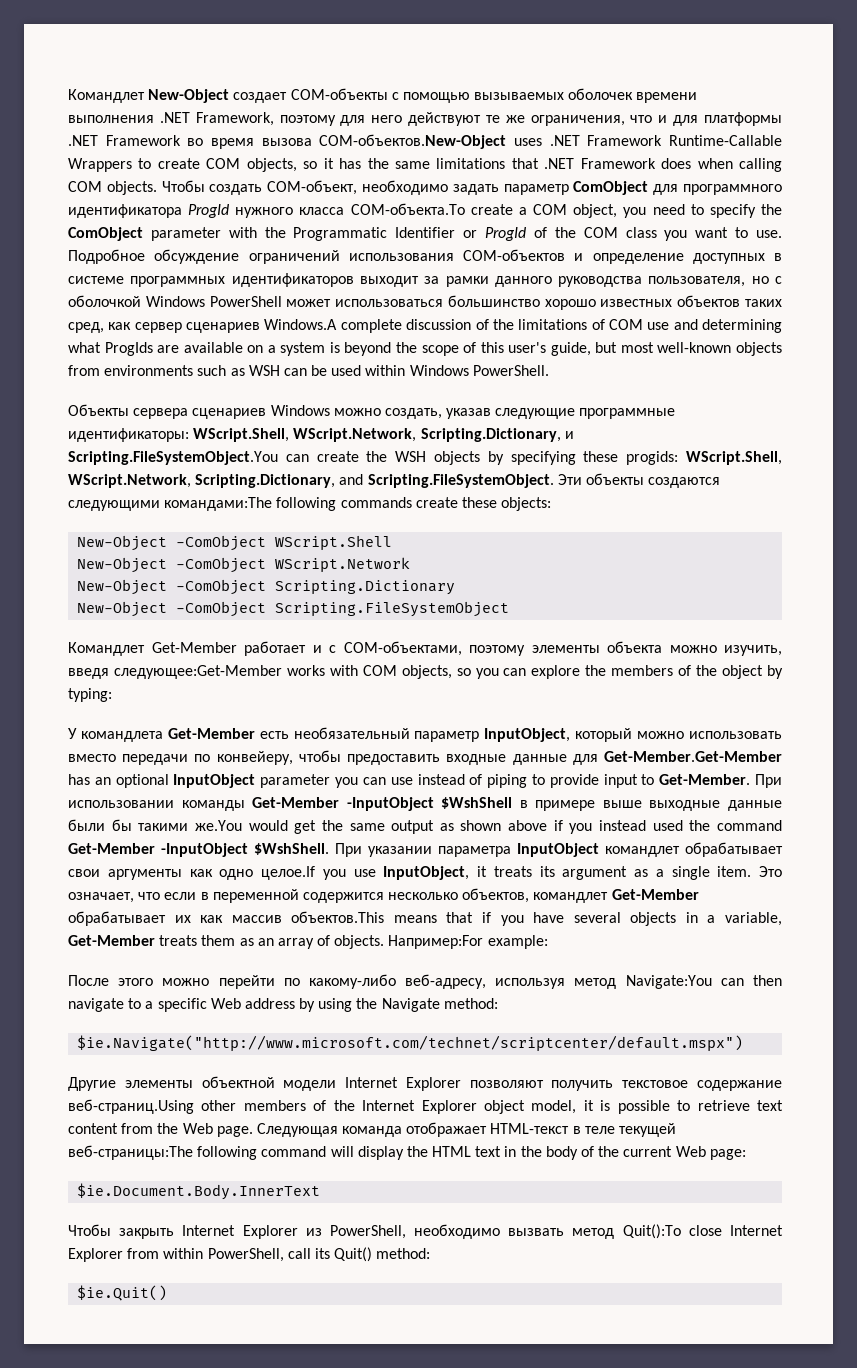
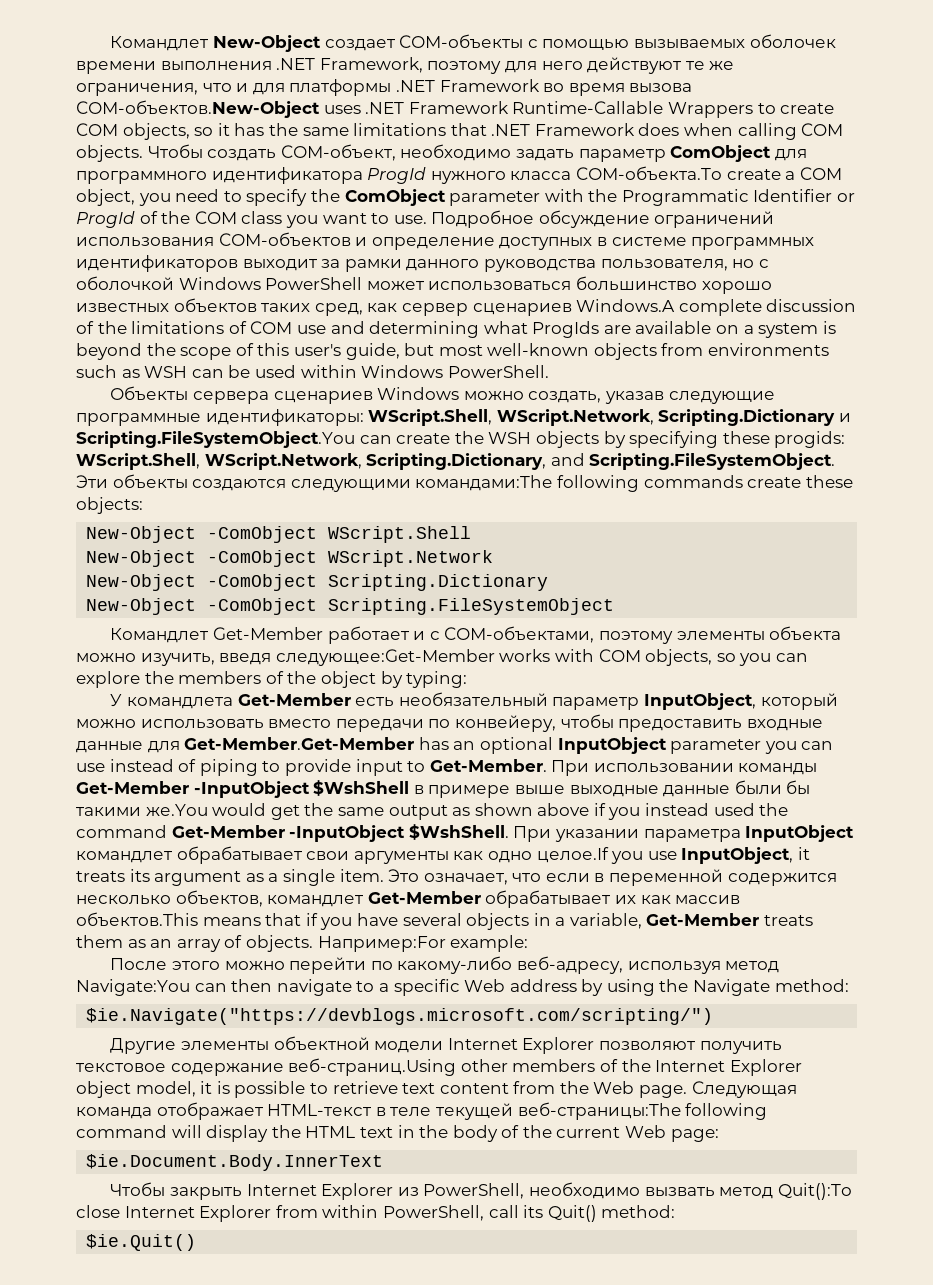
[420,428,561,442] Scripting.Dictionary, -> [658,409,836,426] Scripting.Dictionary
[77,1035,744,1051] $ie.Navigate("http://www.microsoft.com/technet/scriptcenter/default.mspx") -> [86,1008,714,1025] $ie.Navigate("https://devblogs.microsoft.com/scripting/")

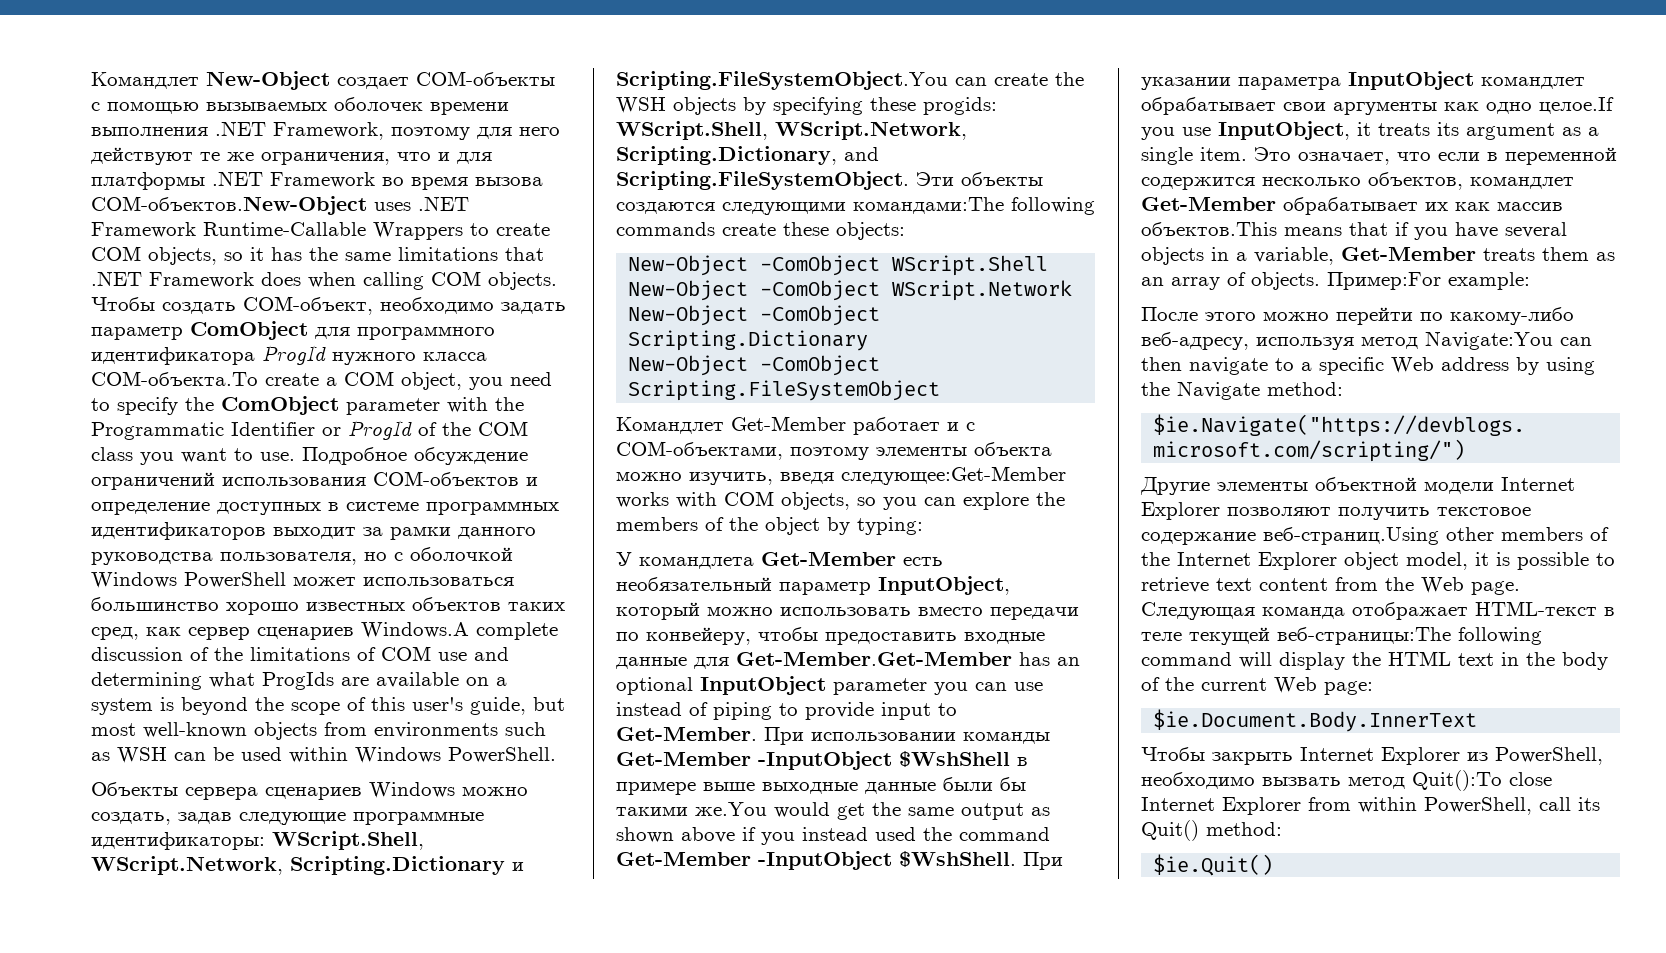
[605,391,665,404] указав -> [178,812,232,824] задав
[317,936,446,952] Например:For -> [1327,272,1441,290] Пример:For

